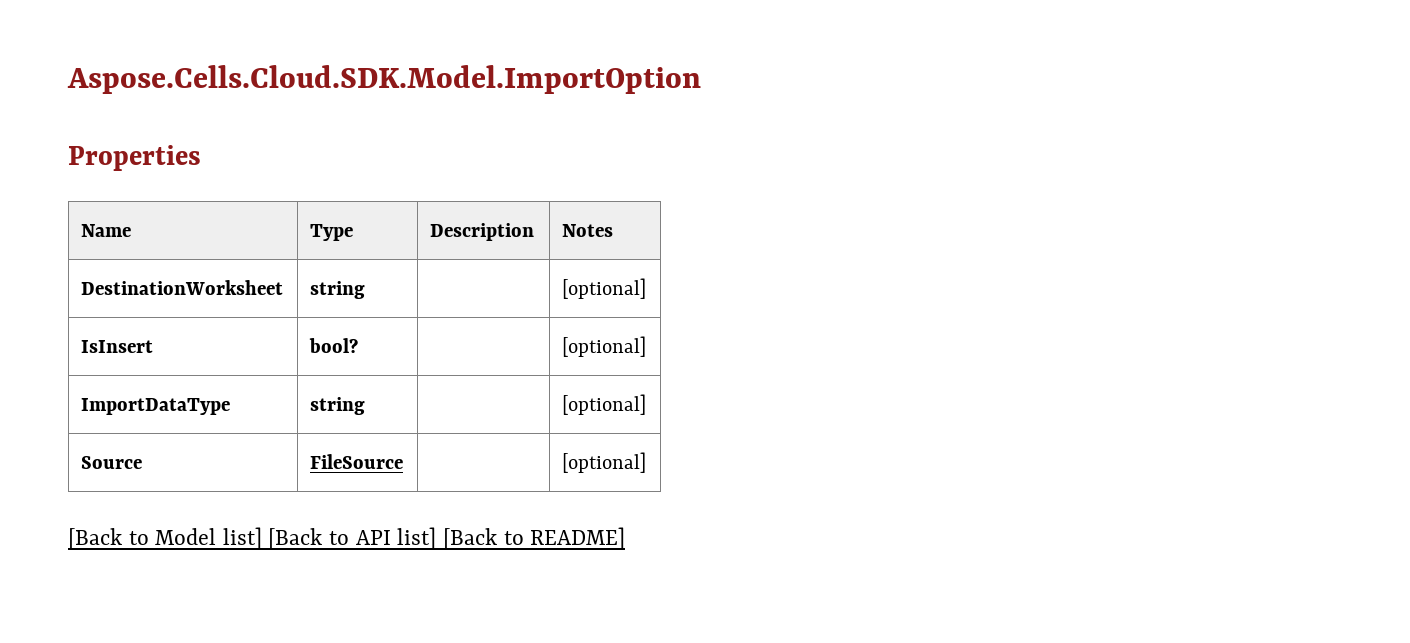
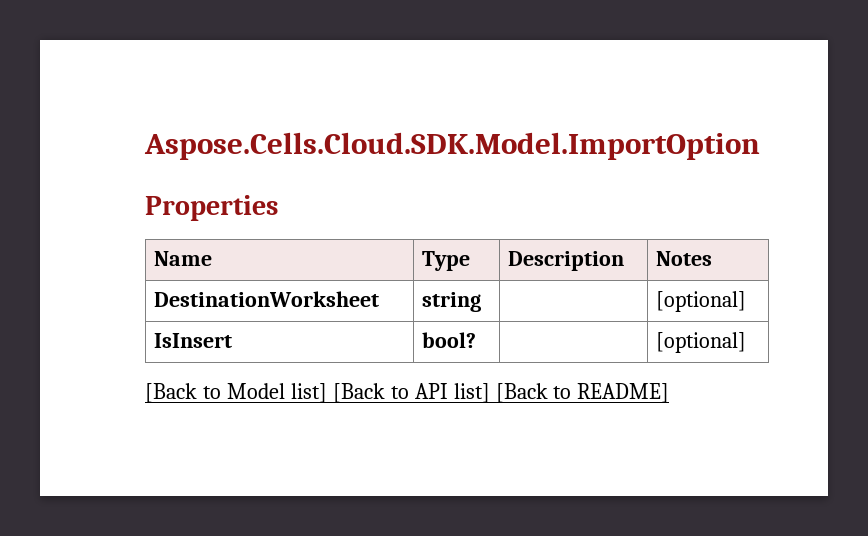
[81,398,231,415] [310,397,366,415] [562,394,647,415] [81,456,143,469] [310,454,404,469] [562,452,647,473] // ImportDataType | string | | [optional] // Source | FileSource | | [optional] -> (747, 342) none

